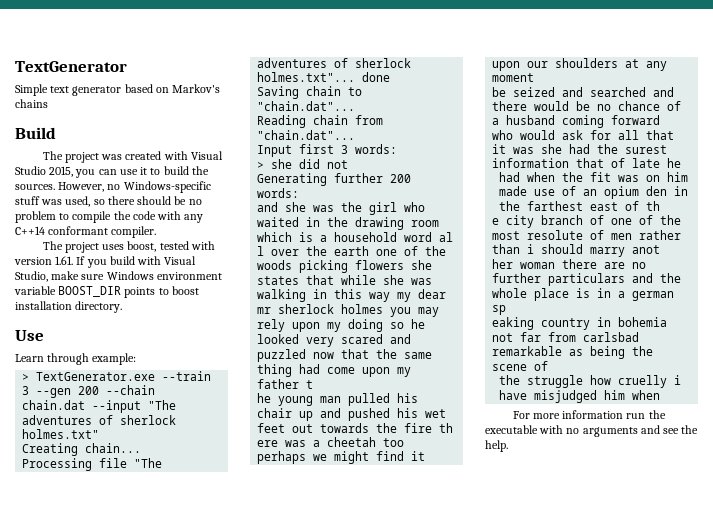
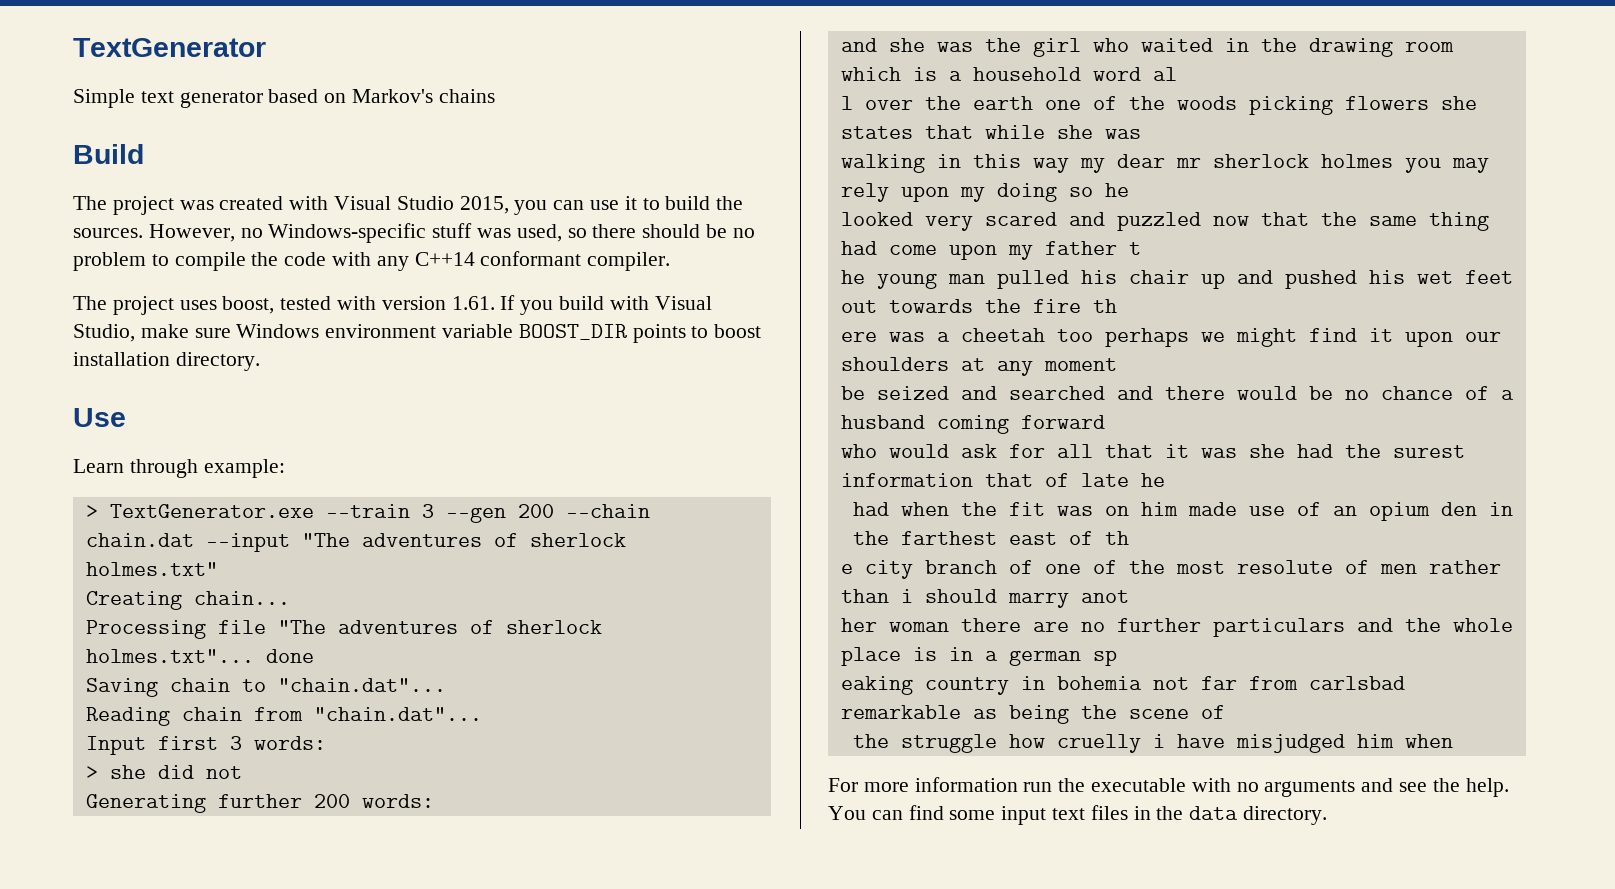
(508, 446) none -> [828,805,1328,825] You can find some input text files in the data directory.

